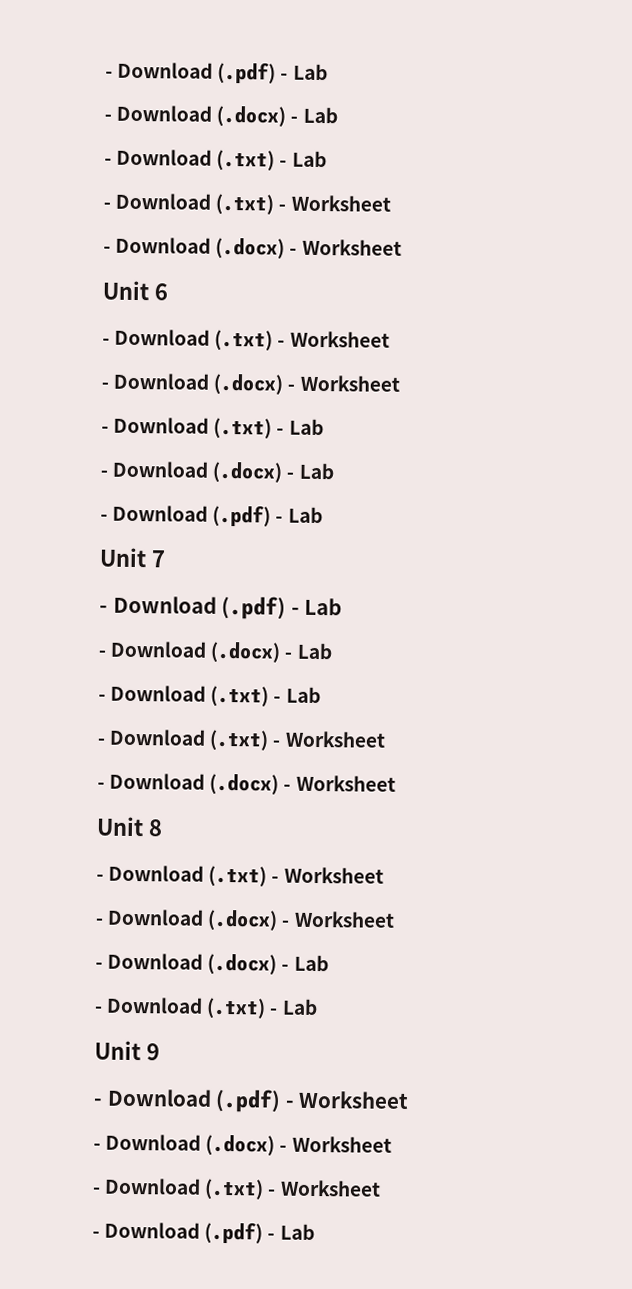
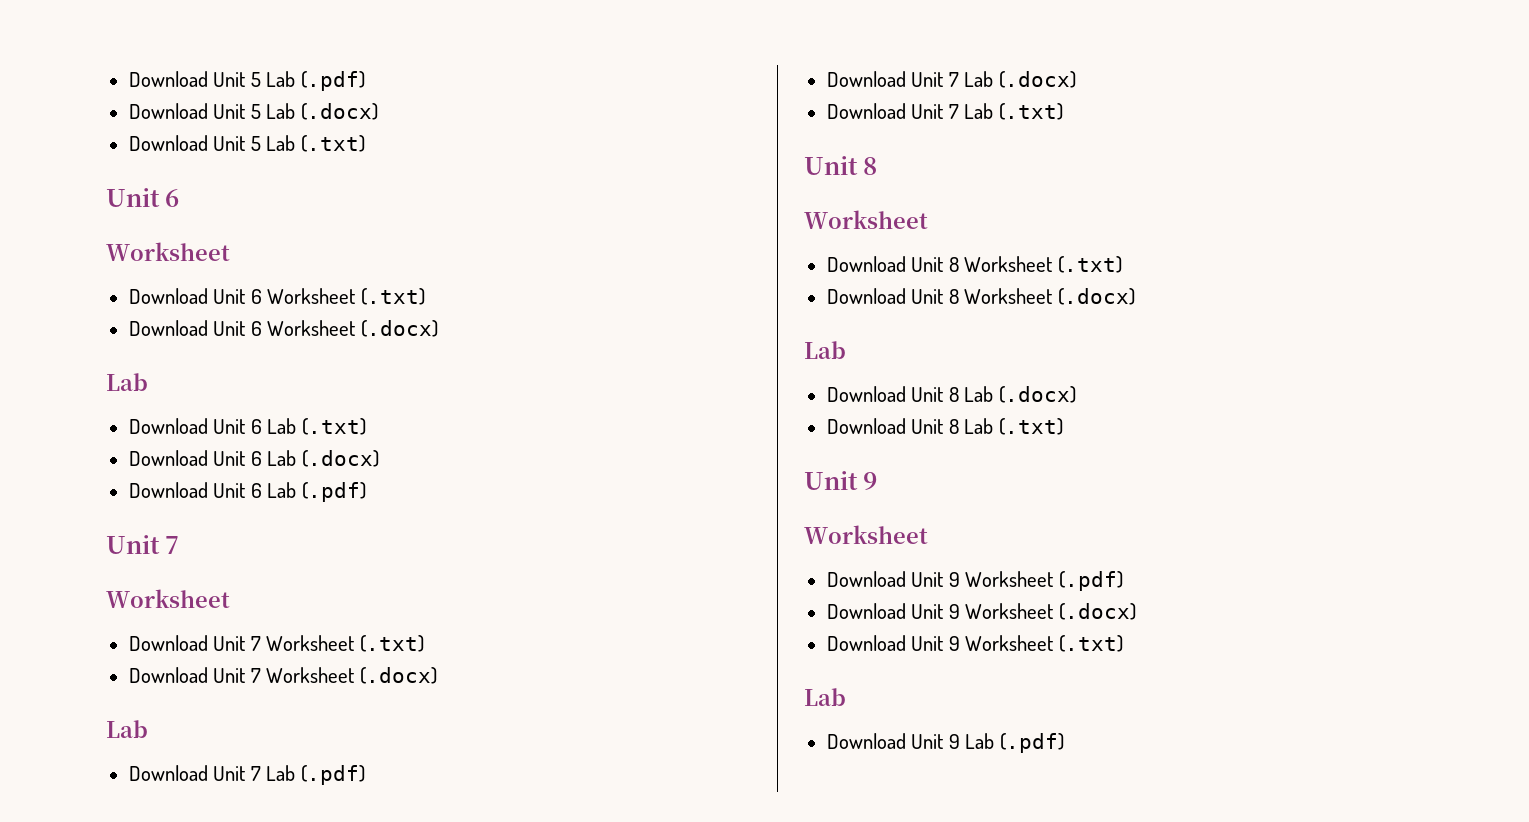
[105,61,328,84] [104,104,338,127] [104,148,327,171] [103,192,391,215] [103,236,402,259] [102,280,168,301] [102,328,390,351] [101,372,400,395] [101,416,324,439] [100,460,334,483] [100,504,323,527] - Download (.pdf) - Lab // - Download (.docx) - Lab // - Download (.txt) - Lab // - Download (.txt) - Worksheet // - Download (.docx) - Worksheet // Unit 6 // - Download (.txt) - Worksheet // - Download (.docx) - Worksheet // - Download (.txt) - Lab // - Download (.docx) - Lab // - Download (.pdf) - Lab -> [128,71,365,91] [128,103,378,120] [128,135,365,152] [106,188,180,207] [106,242,230,261] [128,288,425,305] [128,320,438,337] [106,373,148,391] [128,418,366,435] [128,450,379,467] [128,482,366,502] Download Unit 5 Lab (.pdf) // Download Unit 5 Lab (.docx) // Download Unit 5 Lab (.txt) // Unit 6 // Worksheet // Download Unit 6 Worksheet (.txt) // Download Unit 6 Worksheet (.docx) // Lab // Download Unit 6 Lab (.txt) // Download Unit 6 Lab (.docx) // Download Unit 6 Lab (.pdf)
[99,595,343,620] [98,640,333,663] [98,684,321,707] [97,728,386,751] [97,772,396,795] [96,816,163,837] [96,864,384,887] [95,908,395,931] [95,952,329,975] [94,996,318,1019] - Download (.pdf) - Lab // - Download (.docx) - Lab // - Download (.txt) - Lab // - Download (.txt) - Worksheet // - Download (.docx) - Worksheet // Unit 8 // - Download (.txt) - Worksheet // - Download (.docx) - Worksheet // - Download (.docx) - Lab // - Download (.txt) - Lab -> [106,589,230,608] [128,635,424,652] [128,667,437,684] [106,720,148,738] [128,765,365,785] [826,71,1076,88] [826,103,1063,120] [804,156,878,175] [804,210,928,229] [826,256,1122,273] [826,288,1135,305] [804,341,846,359] [826,386,1076,403] [826,418,1063,435] Worksheet // Download Unit 7 Worksheet (.txt) // Download Unit 7 Worksheet (.docx) // Lab // Download Unit 7 Lab (.pdf) // Download Unit 7 Lab (.docx) // Download Unit 7 Lab (.txt) // Unit 8 // Worksheet // Download Unit 8 Worksheet (.txt) // Download Unit 8 Worksheet (.docx) // Lab // Download Unit 8 Lab (.docx) // Download Unit 8 Lab (.txt)
[93,1088,410,1113] [93,1133,392,1156] [92,1177,381,1200] [92,1221,315,1244] - Download (.pdf) - Worksheet // - Download (.docx) - Worksheet // - Download (.txt) - Worksheet // - Download (.pdf) - Lab -> [804,525,928,544] [826,571,1123,591] [826,603,1136,620] [826,635,1123,652] [804,688,846,706] [826,733,1064,753] Worksheet // Download Unit 9 Worksheet (.pdf) // Download Unit 9 Worksheet (.docx) // Download Unit 9 Worksheet (.txt) // Lab // Download Unit 9 Lab (.pdf)

